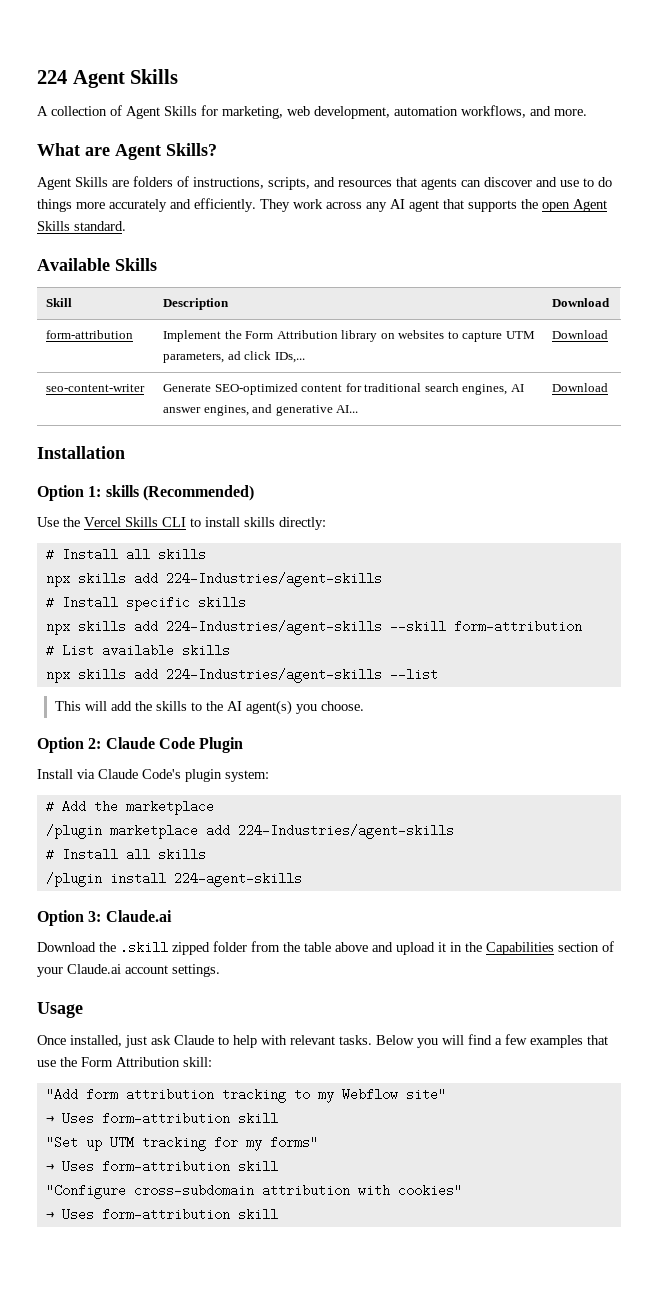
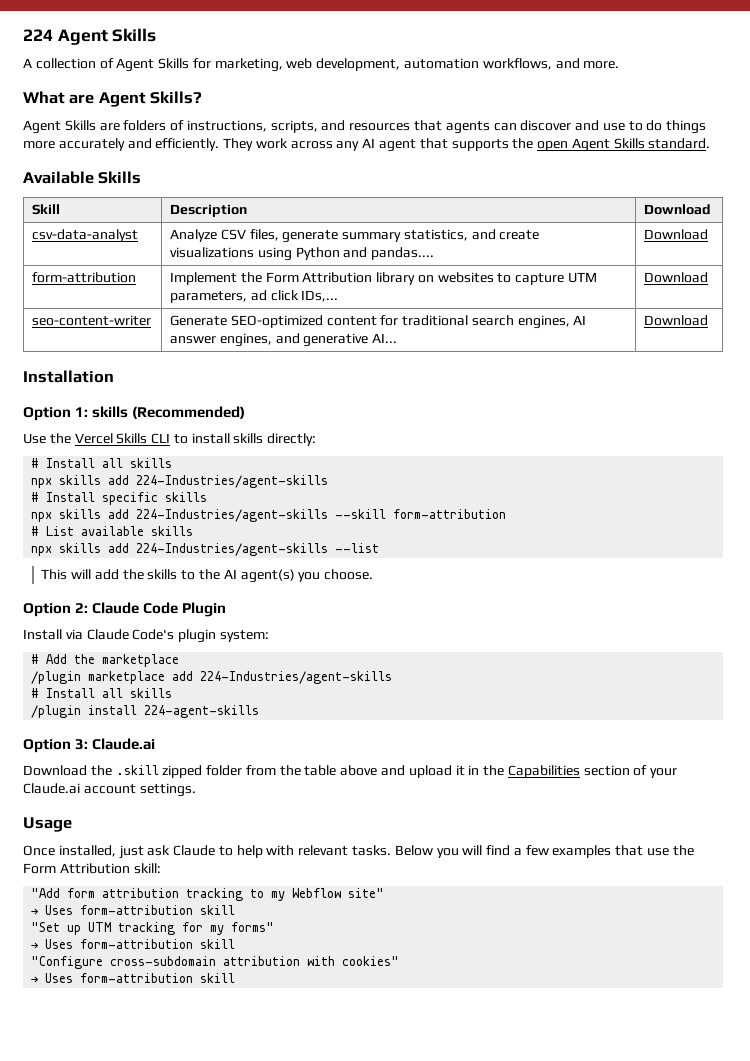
(611, 302) none -> [32,229,139,242] [170,229,540,243] [170,247,435,261] [644,229,709,240] // csv-data-analyst | Analyze CSV files, generate summary statistics, and create visualizations using Python and pandas.... | Download

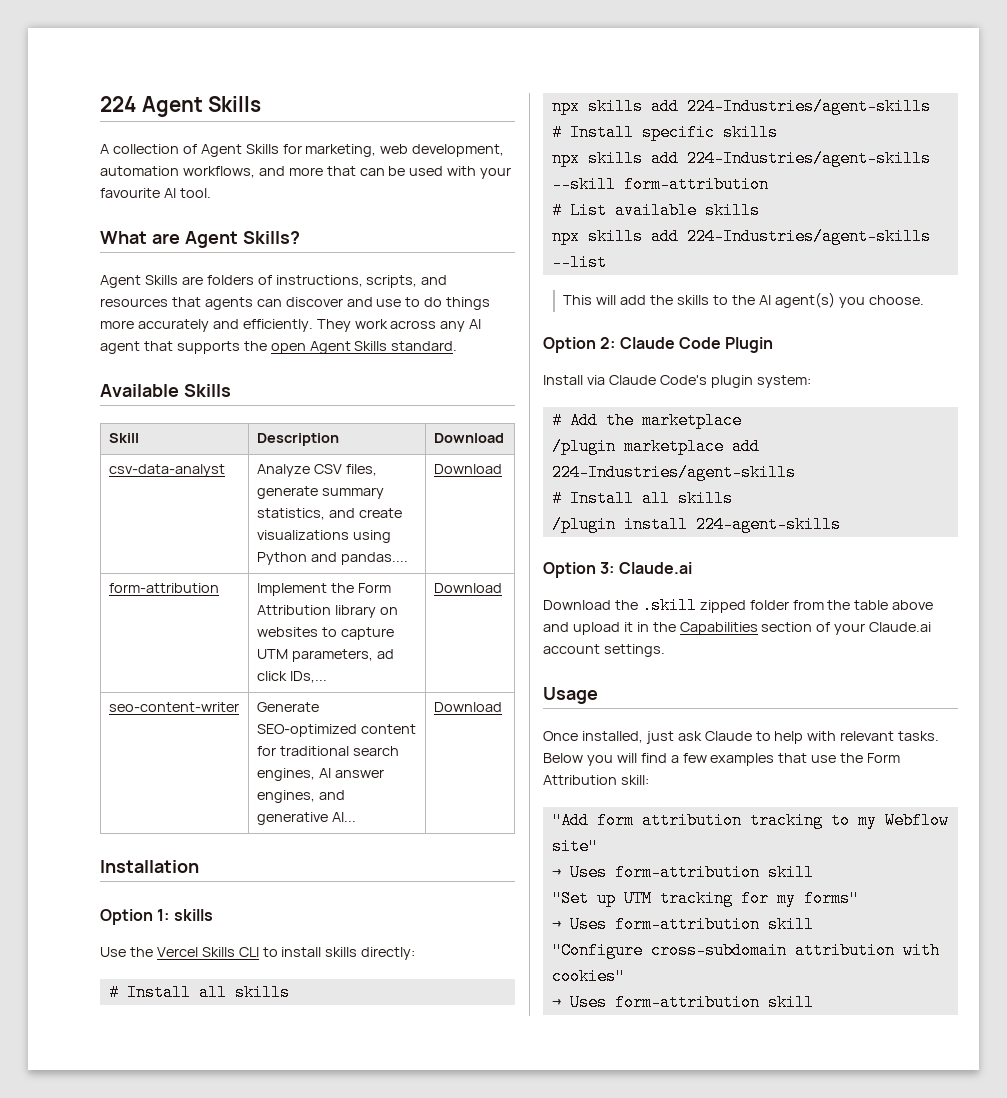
[583,61,620,69] more. -> [288,166,512,179] [100,188,211,198] more that can be used with your favourite AI tool.
[132,406,246,419] (Recommended) -> (213, 915) none

